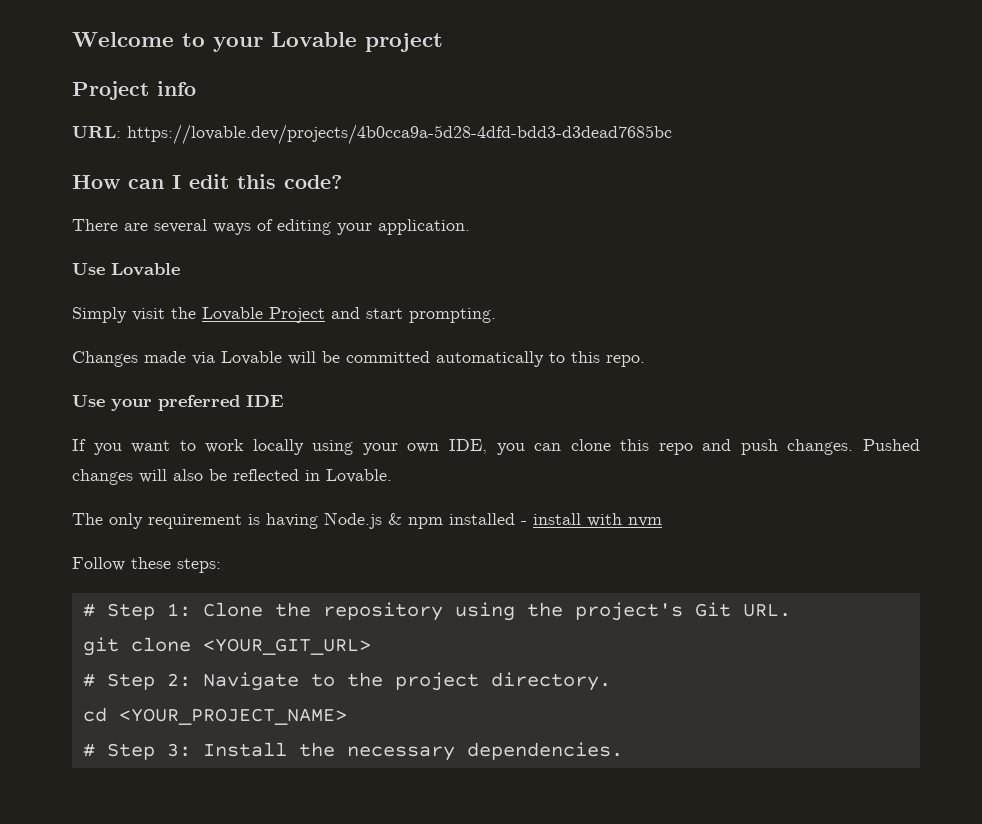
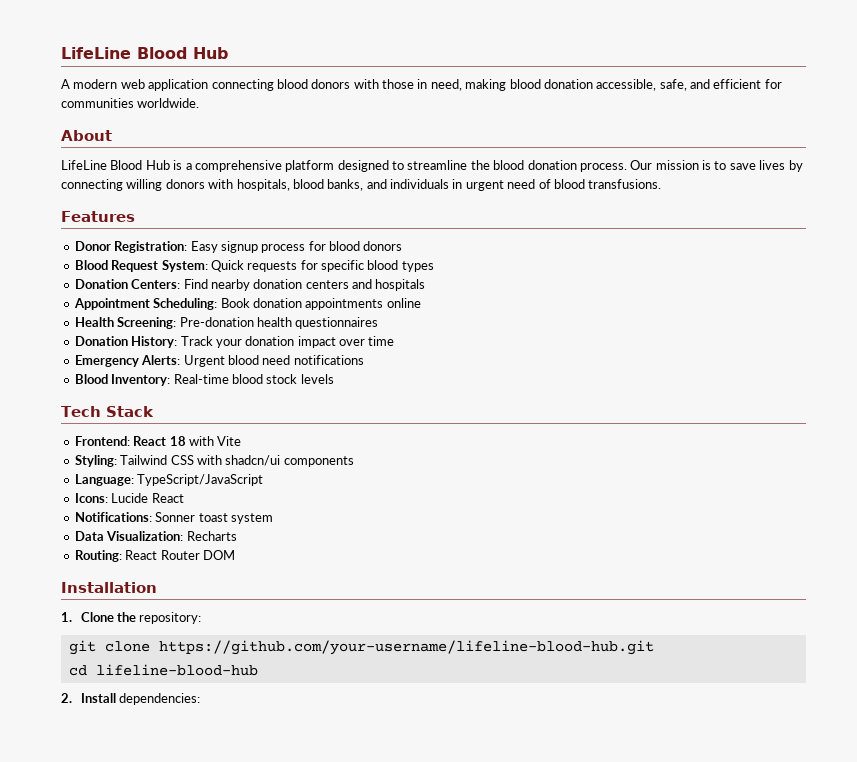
[72,32,443,52] [72,81,196,100] [72,124,672,145] [72,174,342,189] [72,219,470,235] [72,263,180,276] [72,307,496,323] [72,351,645,367] [72,395,284,411] [72,439,920,455] [72,469,392,485] [72,512,662,529] [72,557,221,573] [82,602,791,621] [82,637,371,656] [82,672,611,691] [82,707,347,725] [82,742,623,761] Welcome to your Lovable project // Project info // URL: https://lovable.dev/projects/4b0cca9a-5d28-4dfd-bdd3-d3dead7685bc // How can I edit this code? // There are several ways of editing your application. // Use Lovable // Simply visit the Lovable Project and start prompting. // Changes made via Lovable will be committed automatically to this repo. // Use your preferred IDE // If you want to work locally using your own IDE, you can clone this repo and push changes. Pushed changes will also be reflected in Lovable. // The only requirement is having Node.js & npm installed - install with nvm // Follow these steps: // # Step 1: Clone the repository using the project's Git URL. // git clone <YOUR_GIT_URL> // # Step 2: Navigate to the project directory. // cd <YOUR_PROJECT_NAME> // # Step 3: Install the necessary dependencies. -> [61,47,228,59] [61,79,782,91] [61,98,200,108] [61,130,112,141] [61,160,803,172] [61,179,662,191] [61,211,135,222] [74,241,403,253] [74,260,434,272] [74,279,426,291] [73,298,421,310] [74,317,379,329] [74,336,395,348] [74,355,364,367] [74,374,334,386] [61,406,154,417] [74,436,242,446] [74,455,354,467] [74,474,264,486] [74,493,184,503] [74,512,273,524] [74,531,237,541] [74,550,235,562] [61,582,157,593] [61,612,202,624] [68,640,654,655] [68,664,258,676] [61,693,200,705] LifeLine Blood Hub // A modern web application connecting blood donors with those in need, making blood donation accessible, safe, and efficient for communities worldwide. // About // LifeLine Blood Hub is a comprehensive platform designed to streamline the blood donation process. Our mission is to save lives by connecting willing donors with hospitals, blood banks, and individuals in urgent need of blood transfusions. // Features // Donor Registration: Easy signup process for blood donors // Blood Request System: Quick requests for specific blood types // Donation Centers: Find nearby donation centers and hospitals // Appointment Scheduling: Book donation appointments online // Health Screening: Pre-donation health questionnaires // Donation History: Track your donation impact over time // Emergency Alerts: Urgent blood need notifications // Blood Inventory: Real-time blood stock levels // Tech Stack // Frontend: React 18 with Vite // Styling: Tailwind CSS with shadcn/ui components // Language: TypeScript/JavaScript // Icons: Lucide React // Notifications: Sonner toast system // Data Visualization: Recharts // Routing: React Router DOM // Installation // 1. Clone the repository: // git clone https://github.com/your-username/lifeline-blood-hub.git // cd lifeline-blood-hub // 2. Install dependencies:

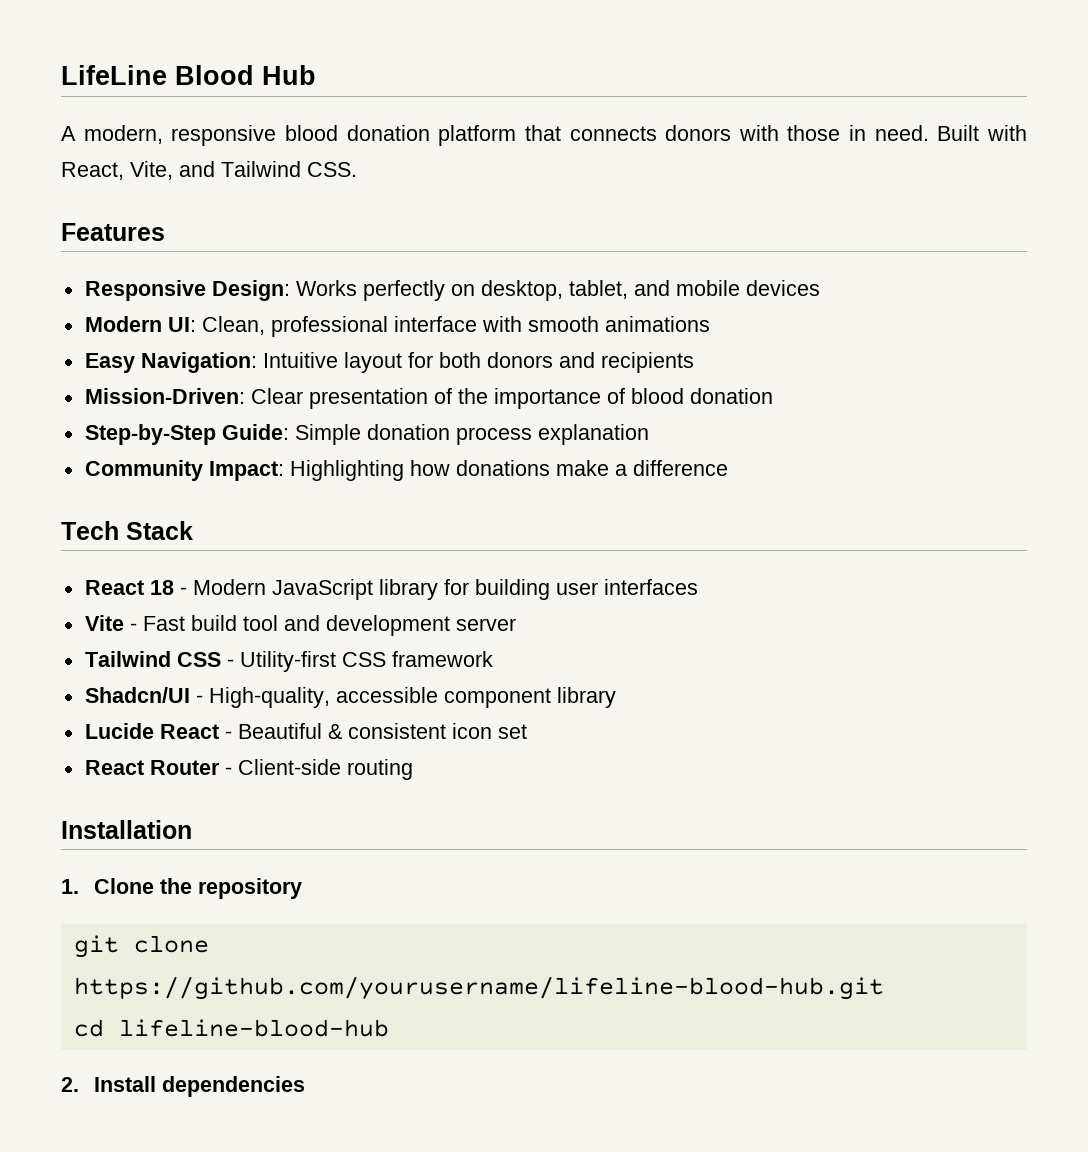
[73,79,782,91] [61,98,200,108] [61,130,112,141] [61,160,803,172] [61,179,662,191] [61,211,135,222] [74,241,403,253] [74,260,434,272] [74,279,426,291] [73,298,421,310] [74,317,379,329] [74,336,395,348] [74,355,364,367] [74,374,334,386] modern web application connecting blood donors with those in need, making blood donation accessible, safe, and efficient for communities worldwide. // About // LifeLine Blood Hub is a comprehensive platform designed to streamline the blood donation process. Our mission is to save lives by connecting willing donors with hospitals, blood banks, and individuals in urgent need of blood transfusions. // Features // Donor Registration: Easy signup process for blood donors // Blood Request System: Quick requests for specific blood types // Donation Centers: Find nearby donation centers and hospitals // Appointment Scheduling: Book donation appointments online // Health Screening: Pre-donation health questionnaires // Donation History: Track your donation impact over time // Emergency Alerts: Urgent blood need notifications // Blood Inventory: Real-time blood stock levels -> [83,125,1027,146] [61,161,357,180] [61,223,165,241] [84,280,820,301] [84,316,710,337] [84,352,694,373] [84,388,773,409] [84,424,649,445] [84,460,728,481] modern, responsive blood donation platform that connects donors with those in need. Built with React, Vite, and Tailwind CSS. // Features // Responsive Design: Works perfectly on desktop, tablet, and mobile devices // Modern UI: Clean, professional interface with smooth animations // Easy Navigation: Intuitive layout for both donors and recipients // Mission-Driven: Clear presentation of the importance of blood donation // Step-by-Step Guide: Simple donation process explanation // Community Impact: Highlighting how donations make a difference
[74,436,130,446] Frontend: -> (193, 530) none
[188,436,242,446] [74,455,354,467] [74,474,264,486] [74,493,184,503] [74,512,273,524] [74,531,237,541] [74,550,235,562] with Vite // Styling: Tailwind CSS with shadcn/ui components // Language: TypeScript/JavaScript // Icons: Lucide React // Notifications: Sonner toast system // Data Visualization: Recharts // Routing: React Router DOM -> [179,579,698,600] [84,615,516,636] [84,651,493,672] [84,687,616,708] [84,723,527,739] [84,759,413,780] - Modern JavaScript library for building user interfaces // Vite - Fast build tool and development server // Tailwind CSS - Utility-first CSS framework // Shadcn/UI - High-quality, accessible component library // Lucide React - Beautiful & consistent icon set // React Router - Client-side routing
[139,612,202,624] repository: -> [198,878,303,899] repository
[158,640,654,655] https://github.com/your-username/lifeline-blood-hub.git -> [73,976,884,1000] https://github.com/yourusername/lifeline-blood-hub.git
[118,693,200,705] dependencies: -> [162,1076,306,1097] dependencies

